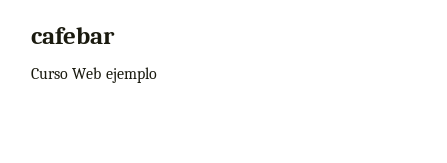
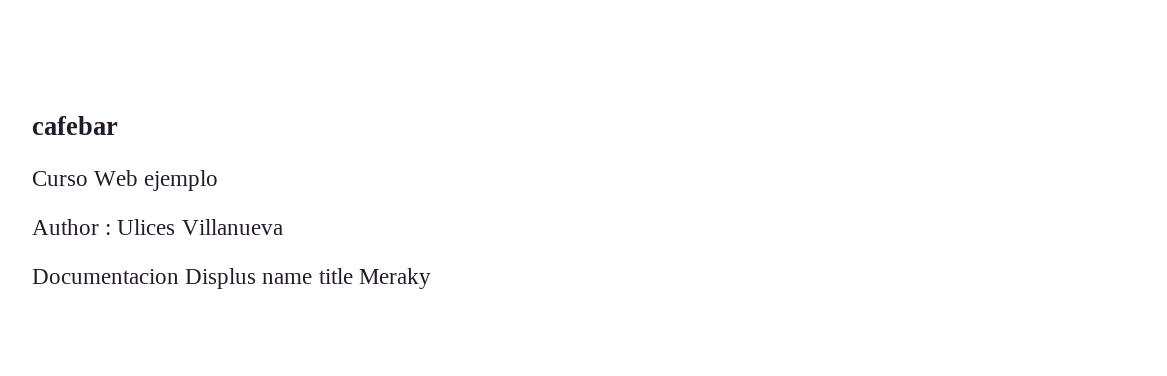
(157, 75) none -> [32,219,283,235] [32,268,431,289] // Author : Ulices Villanueva // Documentacion Displus name title Meraky

